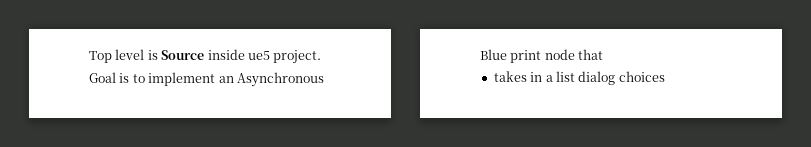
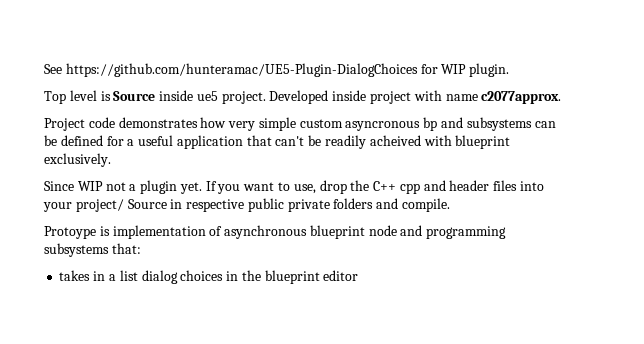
(89, 57) none -> [44,63,510,77] See https://github.com/hunteramac/UE5-Plugin-DialogChoices for WIP plugin. //
[89,72,324,87] [480,49,604,63] // Goal is to implement an Asynchronous Blue print node that -> [269,90,562,104] [44,117,556,131] [44,135,511,149] [44,153,111,167] [44,180,545,194] [43,198,451,212] [44,225,507,239] [44,243,141,257] Developed inside project with name c2077approx. // Project code demonstrates how very simple custom asyncronous bp and subsystems can be defined for a useful application that can't be readily acheived with blueprint exclusively. // Since WIP not a plugin yet. If you want to use, drop the C++ cpp and header files into your project/ Source in respective public private folders and compile. // Protoype is implementation of asynchronous blueprint node and programming subsystems that:
(665, 76) none -> [226,270,359,284] in the blueprint editor

